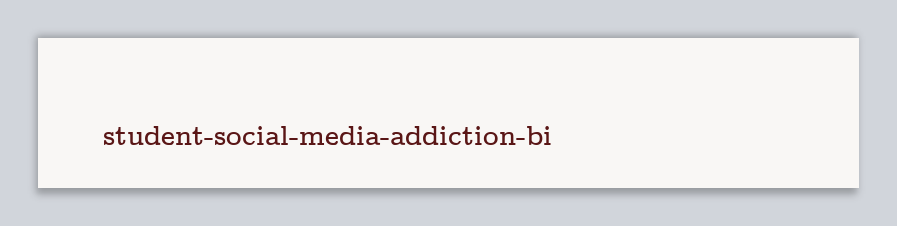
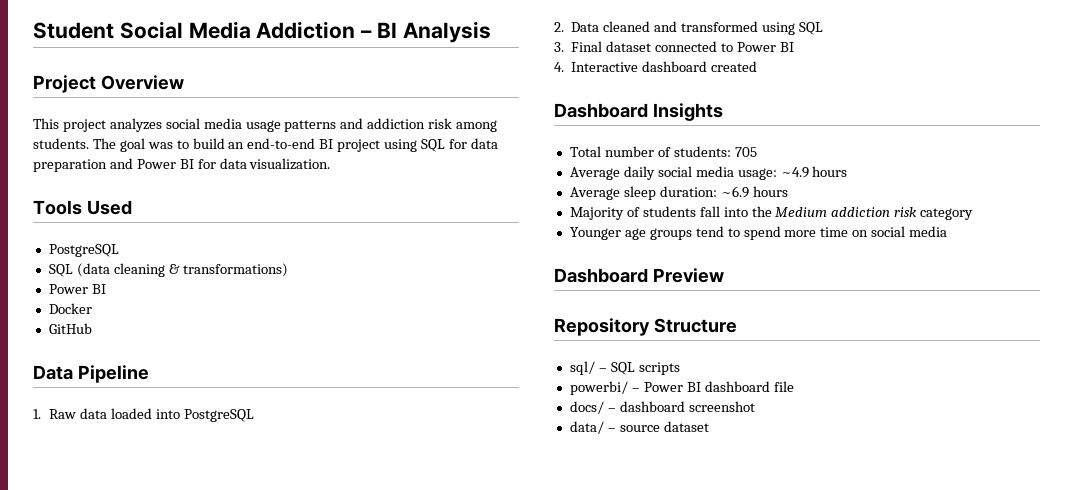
[103,126,552,145] student-social-media-addiction-bi -> [33,21,491,43] [33,75,184,93] [33,118,498,132] [33,138,498,152] [33,158,331,172] [33,200,132,215] [48,244,119,257] [48,263,288,277] [48,284,106,294] [48,303,92,314] [48,323,92,334] [33,365,149,383] [33,408,255,422] [554,21,823,35] [554,41,794,52] [554,61,758,72] [554,103,723,121] [569,146,757,157] [569,166,848,180] [569,186,788,200] [569,206,974,220] [569,226,948,240] [554,268,724,283] [554,318,737,336] [569,361,680,375] [569,381,794,395] [569,401,755,414] [569,421,709,434] Student Social Media Addiction – BI Analysis // Project Overview // This project analyzes social media usage patterns and addiction risk among students. The goal was to build an end-to-end BI project using SQL for data preparation and Power BI for data visualization. // Tools Used // PostgreSQL // SQL (data cleaning & transformations) // Power BI // Docker // GitHub // Data Pipeline // 1. Raw data loaded into PostgreSQL // 2. Data cleaned and transformed using SQL // 3. Final dataset connected to Power BI // 4. Interactive dashboard created // Dashboard Insights // Total number of students: 705 // Average daily social media usage: ~4.9 hours // Average sleep duration: ~6.9 hours // Majority of students fall into the Medium addiction risk category // Younger age groups tend to spend more time on social media // Dashboard Preview // Repository Structure // sql/ – SQL scripts // powerbi/ – Power BI dashboard file // docs/ – dashboard screenshot // data/ – source dataset

